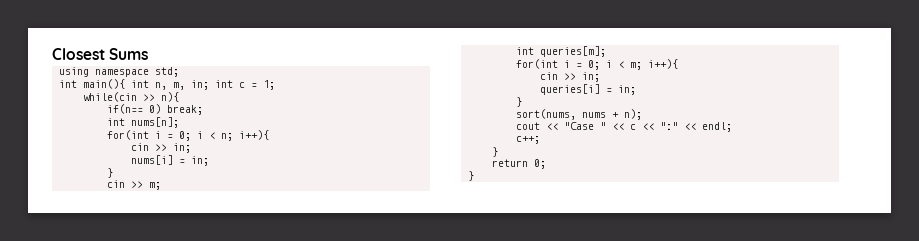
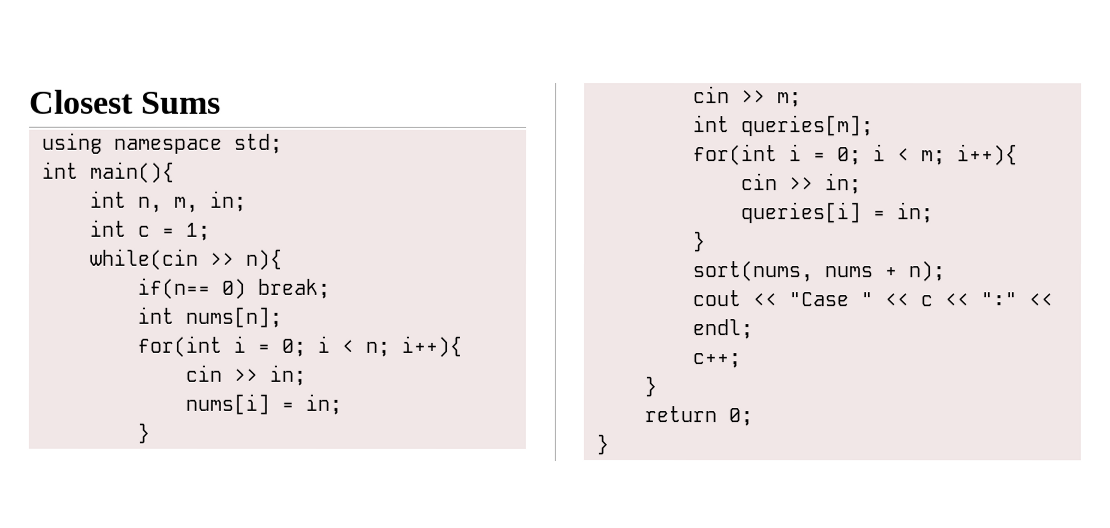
(125, 84) none -> (175, 172) //
(209, 85) none -> (247, 201) //

